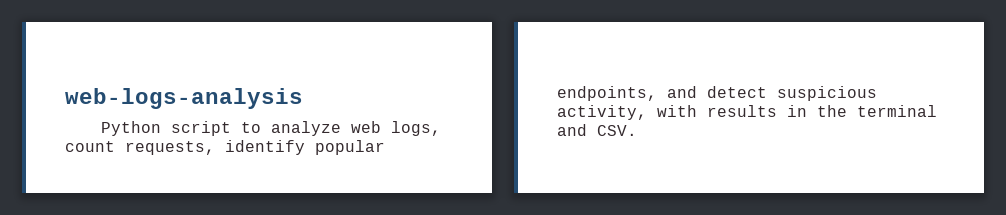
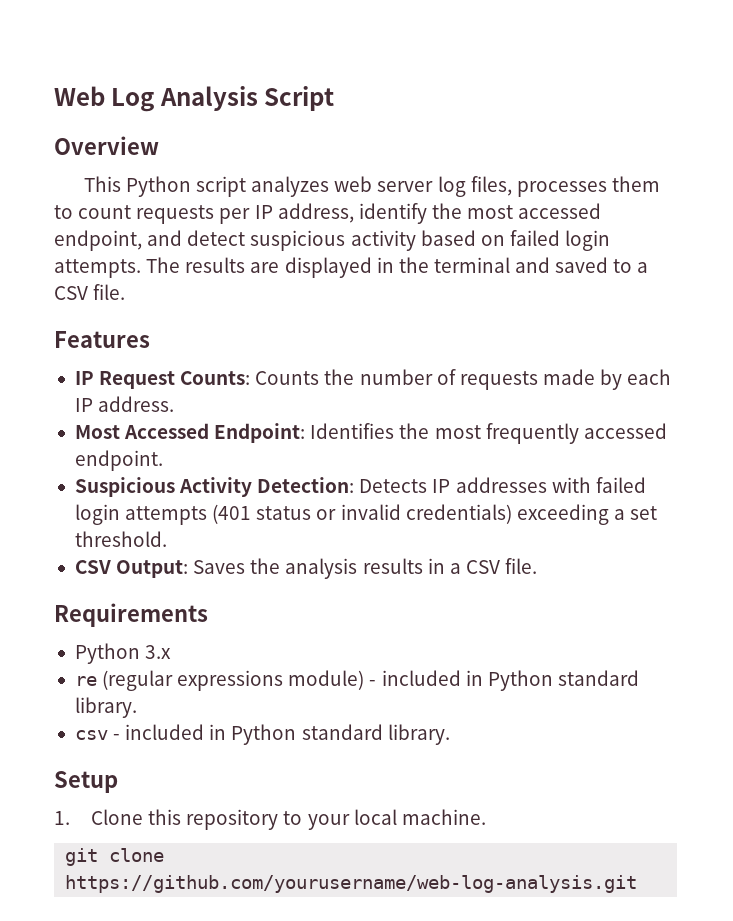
[65,88,303,109] [100,121,441,136] [65,140,385,155] [557,86,877,101] [557,105,937,120] [557,124,637,136] web-logs-analysis // Python script to analyze web logs, count requests, identify popular endpoints, and detect suspicious activity, with results in the terminal and CSV. -> [54,86,335,112] [54,136,159,155] [83,176,660,197] [54,203,602,224] [54,230,611,251] [54,257,649,278] [54,284,126,300] [54,331,150,348] [74,369,672,390] [74,396,175,412] [74,423,667,444] [74,450,163,471] [74,477,646,497] [74,504,658,525] [74,531,167,547] [74,558,538,579] [54,603,208,627] [74,643,172,664] [74,670,639,691] [74,697,137,718] [74,724,450,745] [54,771,118,793] [54,809,486,830] [65,848,165,866] [65,875,638,893] Web Log Analysis Script // Overview // This Python script analyzes web server log files, processes them to count requests per IP address, identify the most accessed endpoint, and detect suspicious activity based on failed login attempts. The results are displayed in the terminal and saved to a CSV file. // Features // IP Request Counts: Counts the number of requests made by each IP address. // Most Accessed Endpoint: Identifies the most frequently accessed endpoint. // Suspicious Activity Detection: Detects IP addresses with failed login attempts (401 status or invalid credentials) exceeding a set threshold. // CSV Output: Saves the analysis results in a CSV file. // Requirements // Python 3.x // re (regular expressions module) - included in Python standard library. // csv - included in Python standard library. // Setup // 1. Clone this repository to your local machine. // git clone https://github.com/yourusername/web-log-analysis.git

